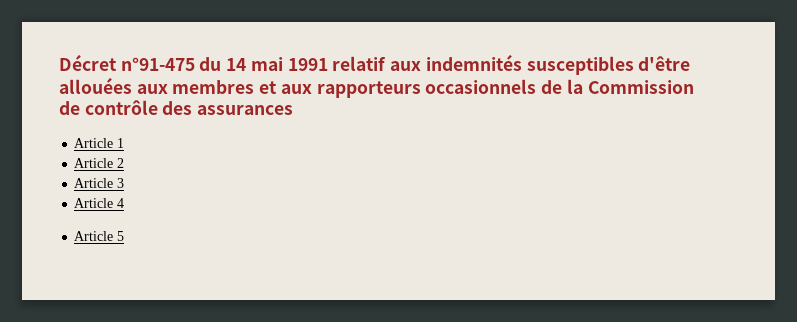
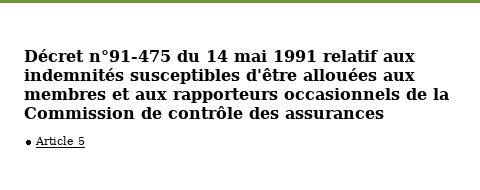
[74,138,125,148] [74,158,125,168] [74,178,125,188] [74,198,125,208] // Article 1 // Article 2 // Article 3 // Article 4 -> (384, 114) none

